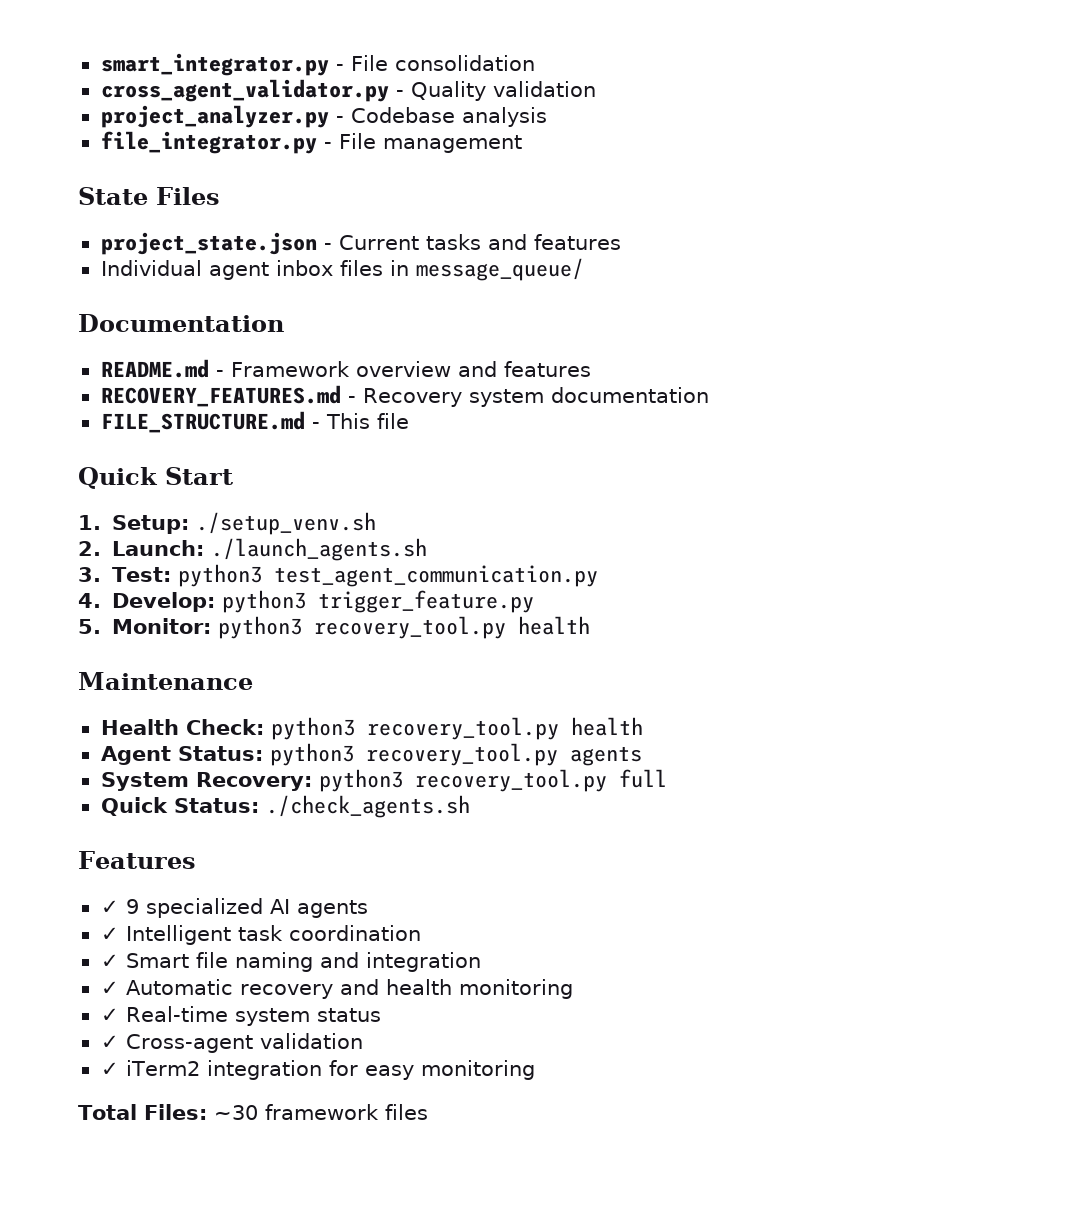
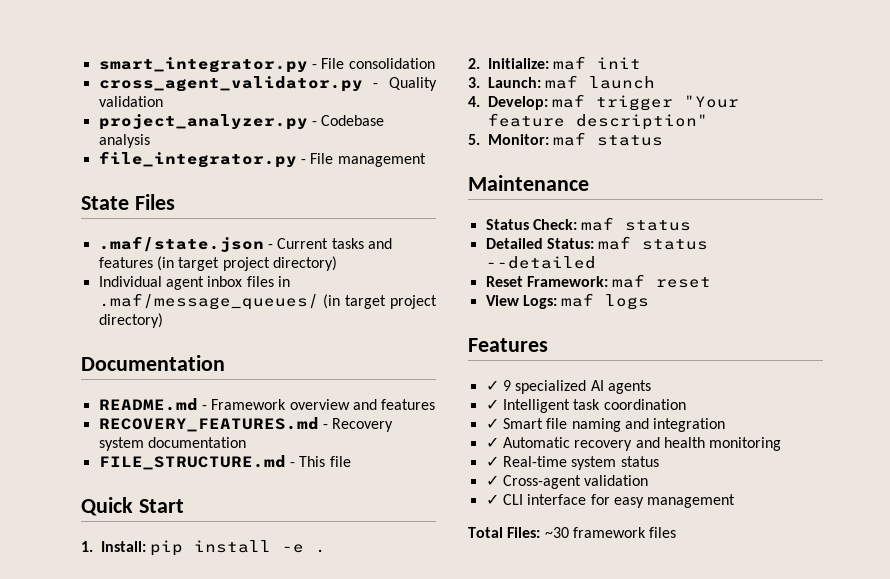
[100,232,317,255] project_state.json -> [98,236,264,252] .maf/state.json
(621, 242) none -> [156,256,337,271] (in target project directory)
[415,258,584,281] message_queue/ -> [98,293,437,310] [98,313,163,328] .maf/message_queues/ (in target project directory)
[112,512,377,535] [78,538,428,561] [78,564,599,587] [78,590,535,613] [78,616,591,639] [78,672,253,690] [100,717,643,740] [100,743,642,766] [100,769,667,792] [100,795,470,818] Setup: ./setup_venv.sh // 2. Launch: ./launch_agents.sh // 3. Test: python3 test_agent_communication.py // 4. Develop: python3 trigger_feature.py // 5. Monitor: python3 recovery_tool.py health // Maintenance // Health Check: python3 recovery_tool.py health // Agent Status: python3 recovery_tool.py agents // System Recovery: python3 recovery_tool.py full // Quick Status: ./check_agents.sh -> [101,540,327,556] [468,56,642,70] [468,75,656,89] [468,94,740,111] [488,113,708,130] [468,132,664,146] [468,175,589,191] [485,217,692,231] [485,236,709,250] [485,256,596,269] [485,274,712,288] [485,293,650,310] Install: pip install -e . // 2. Initialize: maf init // 3. Launch: maf launch // 4. Develop: maf trigger "Your feature description" // 5. Monitor: maf status // Maintenance // Status Check: maf status // Detailed Status: maf status --detailed // Reset Framework: maf reset // View Logs: maf logs
[125,1060,322,1080] iTerm2 integration -> [502,494,587,505] CLI interface
[420,1060,535,1080] monitoring -> [647,494,736,508] management

